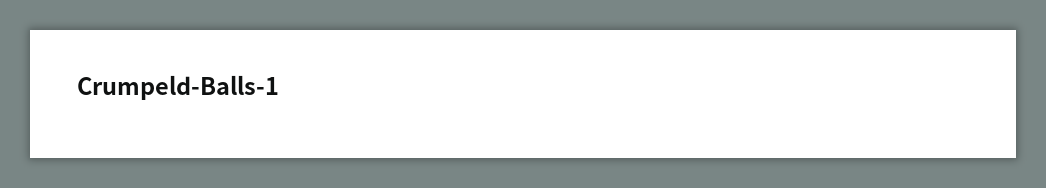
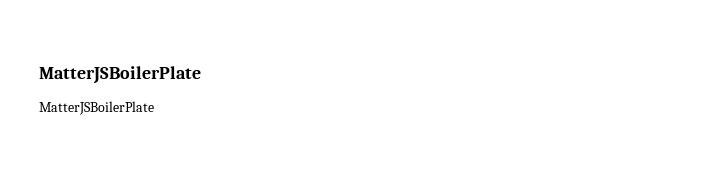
[77,75,279,100] Crumpeld-Balls-1 -> [39,66,201,84] [39,101,154,115] MatterJSBoilerPlate // MatterJSBoilerPlate

